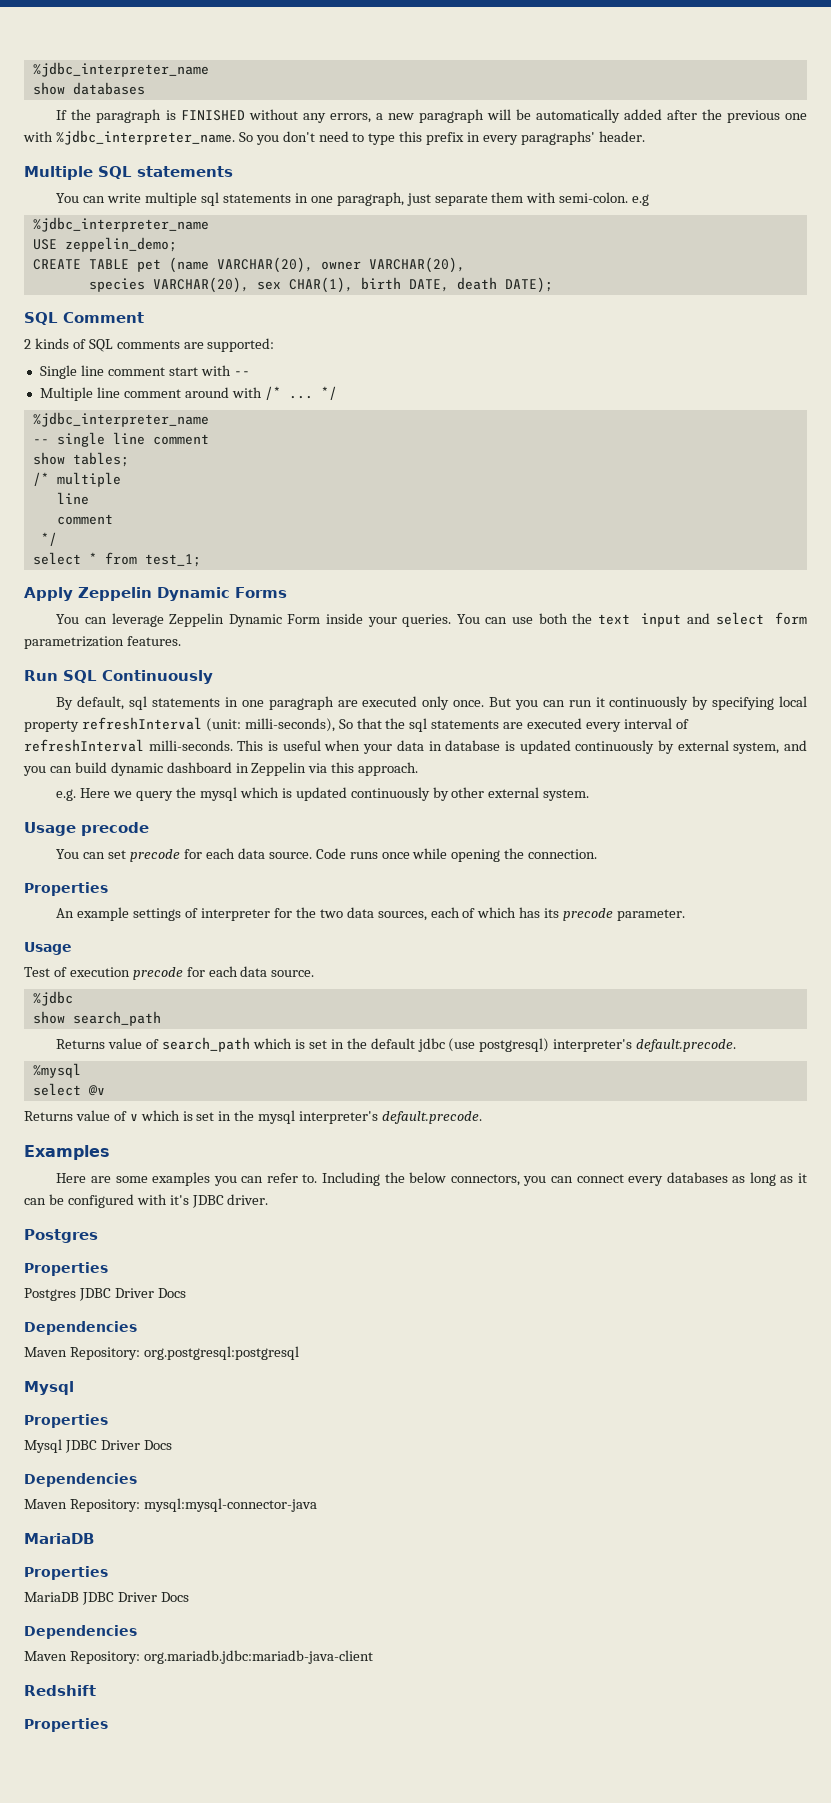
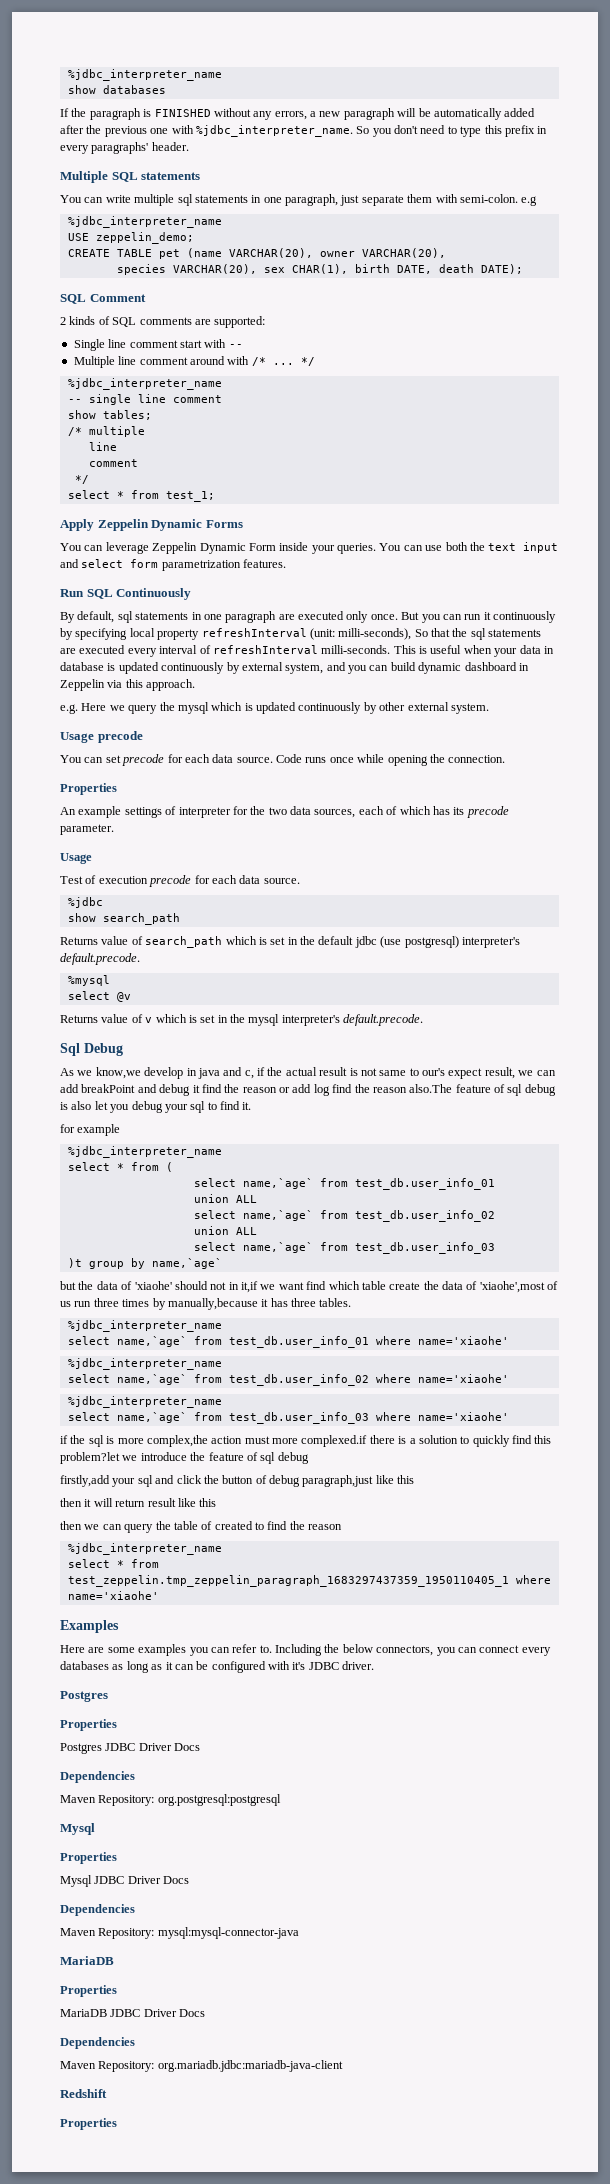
(483, 1117) none -> [60,1043,123,1056] [60,1067,556,1079] [60,1084,556,1096] [60,1101,252,1113] [60,1124,121,1136] [67,1146,222,1158] [67,1162,173,1172] [193,1178,495,1190] [193,1194,257,1203] [193,1210,495,1222] [193,1226,257,1235] [193,1242,495,1254] [67,1258,222,1269] [60,1281,559,1293] [60,1298,352,1310] [67,1320,222,1332] [67,1336,509,1348] [67,1358,222,1370] [67,1374,509,1386] [67,1396,222,1408] [67,1412,509,1424] [60,1435,552,1447] [60,1452,309,1464] [60,1475,415,1487] [60,1498,217,1507] [60,1521,343,1533] [67,1543,222,1555] [67,1559,159,1568] [67,1575,551,1587] [67,1591,159,1600] // Sql Debug // As we know,we develop in java and c, if the actual result is not same to our's expect result, we can add breakPoint and debug it find the reason or add log find the reason also.The feature of sql debug is also let you debug your sql to find it. // for example // %jdbc_interpreter_name // select * from ( // select name,`age` from test_db.user_info_01 // union ALL // select name,`age` from test_db.user_info_02 // union ALL // select name,`age` from test_db.user_info_03 // )t group by name,`age` // but the data of 'xiaohe' should not in it,if we want find which table create the data of 'xiaohe',most of us run three times by manually,because it has three tables. // %jdbc_interpreter_name // select name,`age` from test_db.user_info_01 where name='xiaohe' // %jdbc_interpreter_name // select name,`age` from test_db.user_info_02 where name='xiaohe' // %jdbc_interpreter_name // select name,`age` from test_db.user_info_03 where name='xiaohe' // if the sql is more complex,the action must more complexed.if there is a solution to quickly find this problem?let we introduce the feature of sql debug // firstly,add your sql and click the button of debug paragraph,just like this // then it will return result like this // then we can query the table of created to find the reason // %jdbc_interpreter_name // select * from test_zeppelin.tmp_zeppelin_paragraph_1683297437359_1950110405_1 where name='xiaohe'

